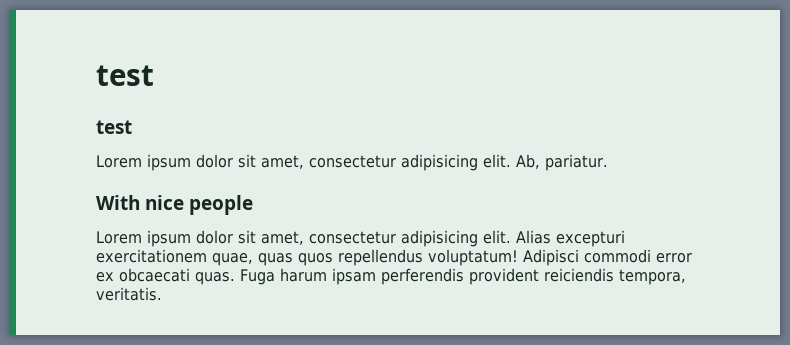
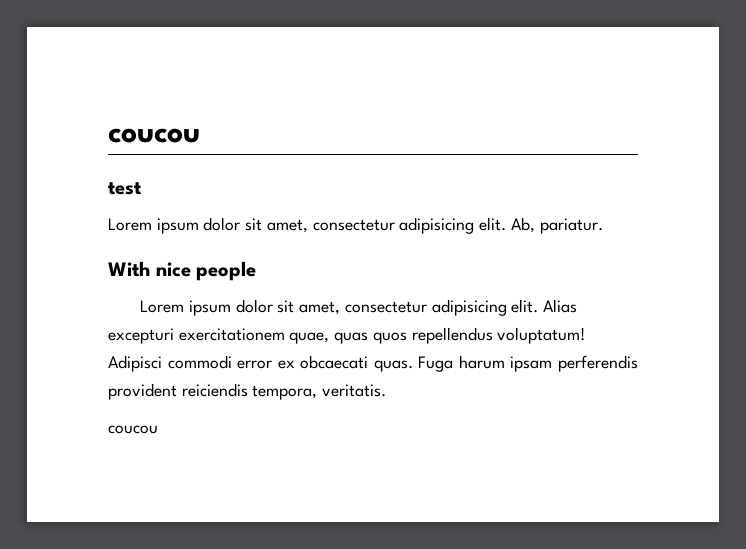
[96,65,154,86] test -> [108,128,200,143] coucou
(162, 294) none -> [108,425,158,434] // coucou

